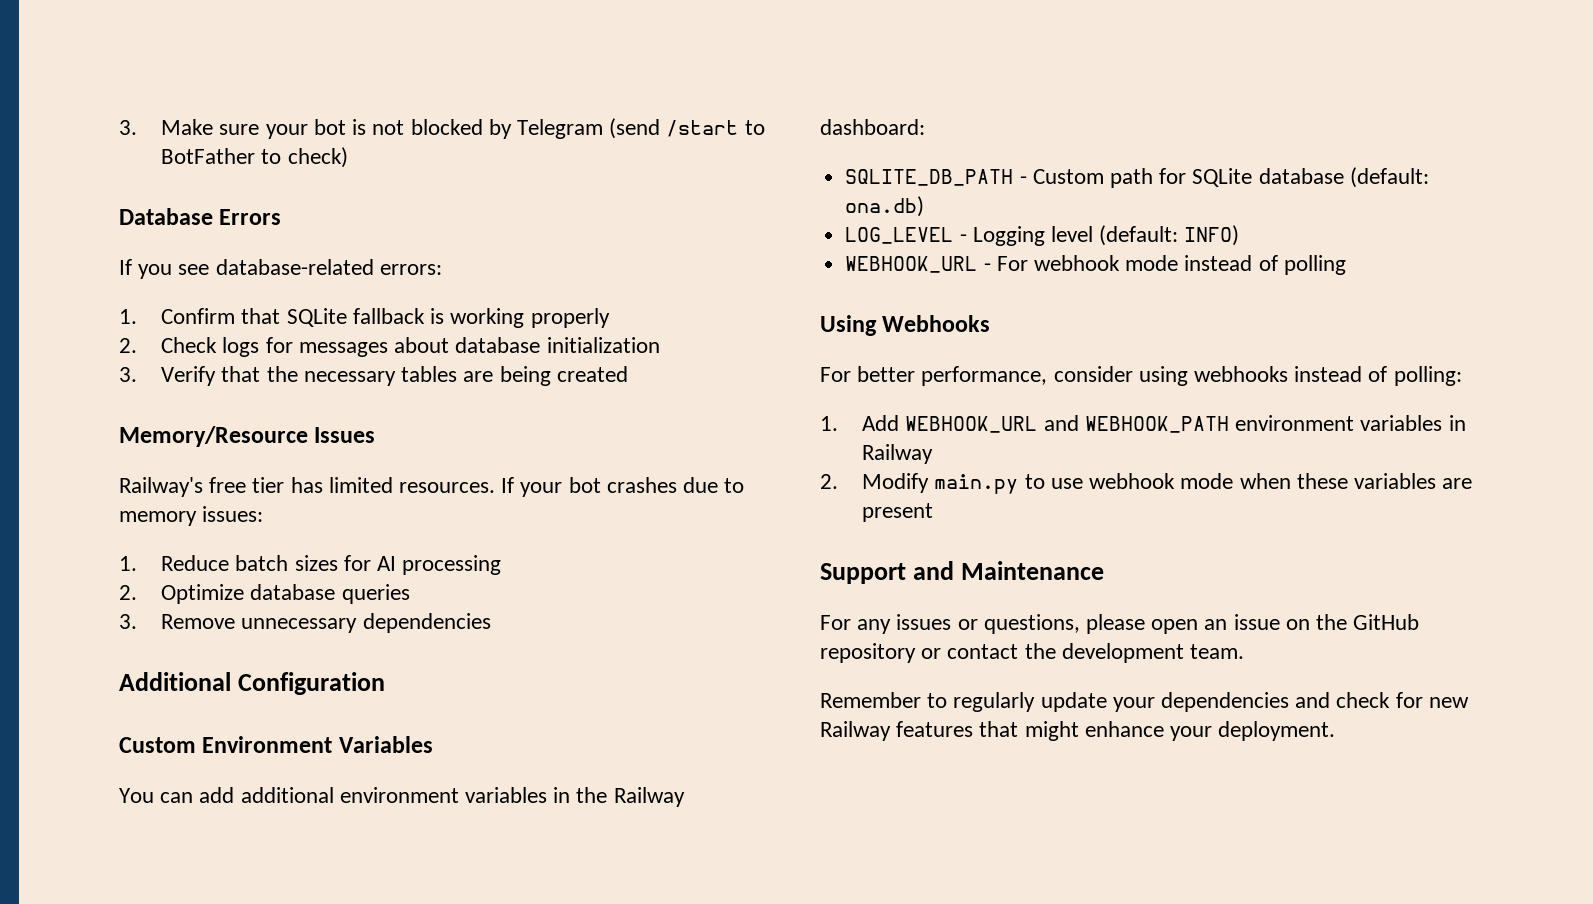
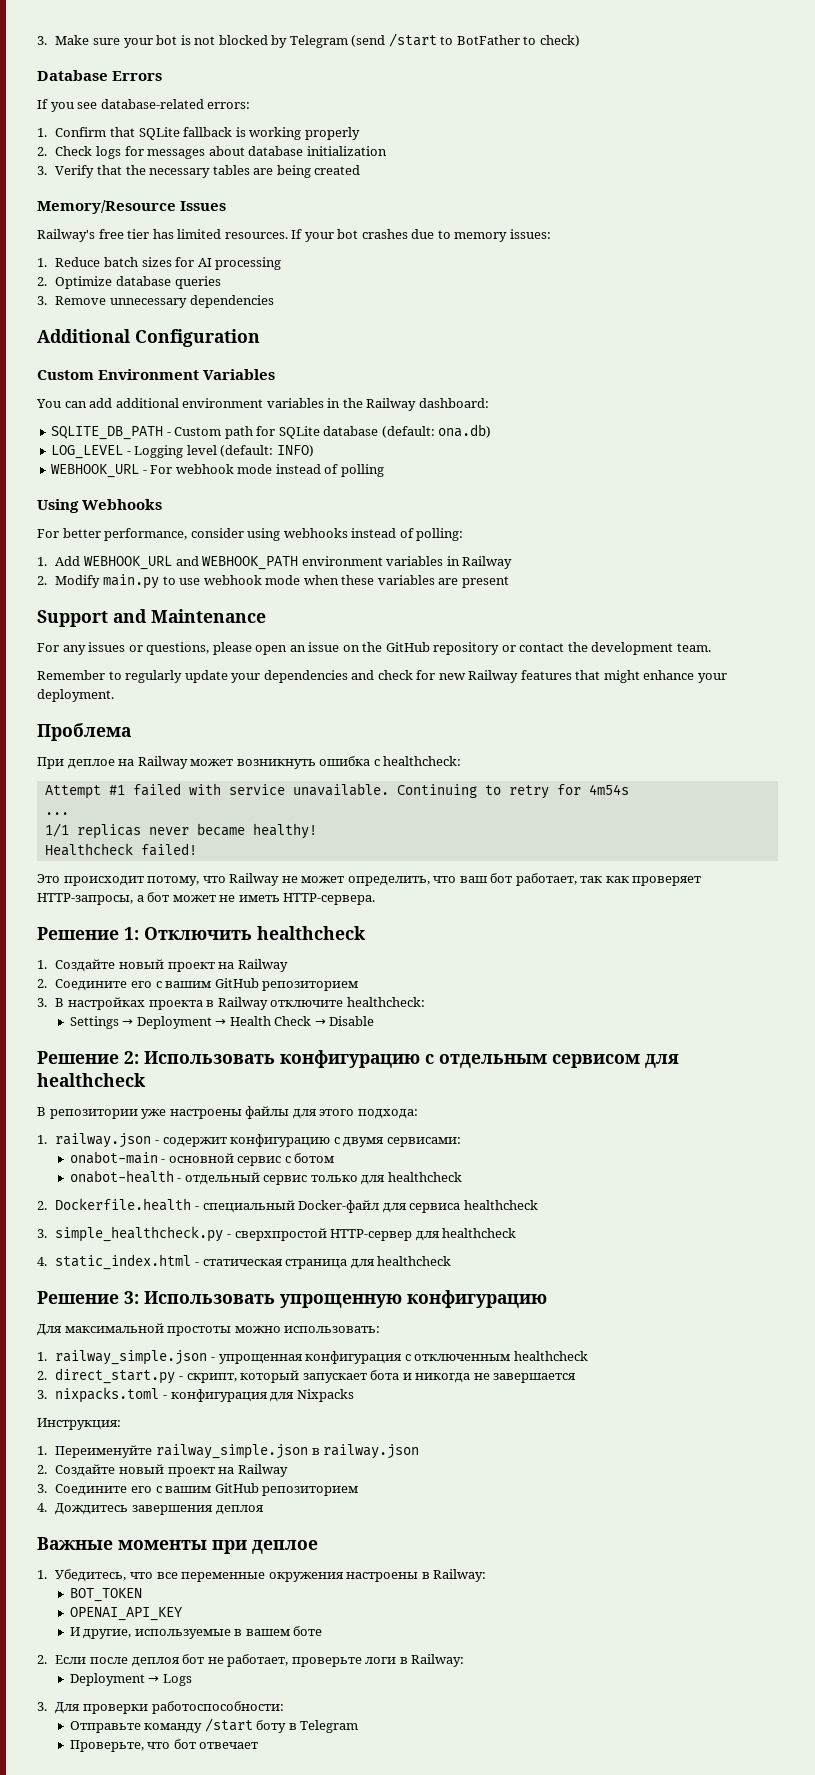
(1336, 731) none -> [37,723,131,741] [37,756,462,769] [44,783,629,799] [44,812,69,815] [44,823,317,839] [44,843,197,856] [37,873,702,886] [37,892,376,905] [37,926,366,940] [37,959,288,972] [37,978,359,991] [37,997,425,1010] [69,1016,375,1029] [37,1050,679,1068] [37,1073,146,1087] [37,1106,418,1119] [37,1133,461,1148] [69,1151,335,1166] [69,1170,462,1185] [37,1198,538,1213] [37,1226,517,1242] [37,1254,452,1270] [37,1290,547,1308] [37,1323,381,1336] [37,1350,588,1365] [37,1368,577,1384] [37,1387,354,1403] [37,1418,121,1430] [37,1444,420,1459] [37,1464,288,1477] [37,1483,359,1496] [37,1503,264,1515] [37,1537,318,1554] [37,1569,487,1582] [69,1588,142,1602] [69,1607,182,1621] [69,1626,323,1639] [37,1654,465,1667] [69,1673,192,1686] [37,1701,284,1714] [69,1718,359,1733] [69,1739,259,1752] // Проблема // При деплое на Railway может возникнуть ошибка с healthcheck: // Attempt #1 failed with service unavailable. Continuing to retry for 4m54s // ... // 1/1 replicas never became healthy! // Healthcheck failed! // Это происходит потому, что Railway не может определить, что ваш бот работает, так как проверяет HTTP-запросы, а бот может не иметь HTTP-сервера. // Решение 1: Отключить healthcheck // 1. Создайте новый проект на Railway // 2. Соедините его с вашим GitHub репозиторием // 3. В настройках проекта в Railway отключите healthcheck: // Settings → Deployment → Health Check → Disable // Решение 2: Использовать конфигурацию с отдельным сервисом для healthcheck // В репозитории уже настроены файлы для этого подхода: // 1. railway.json - содержит конфигурацию с двумя сервисами: // onabot-main - основной сервис с ботом // onabot-health - отдельный сервис только для healthcheck // 2. Dockerfile.health - специальный Docker-файл для сервиса healthcheck // 3. simple_healthcheck.py - сверхпростой HTTP-сервер для healthcheck // 4. static_index.html - статическая страница для healthcheck // Решение 3: Использовать упрощенную конфигурацию // Для максимальной простоты можно использовать: // 1. railway_simple.json - упрощенная конфигурация с отключенным healthcheck // 2. direct_start.py - скрипт, который запускает бота и никогда не завершается // 3. nixpacks.toml - конфигурация для Nixpacks // Инструкция: // 1. Переименуйте railway_simple.json в railway.json // 2. Создайте новый проект на Railway // 3. Соедините его с вашим GitHub репозиторием // 4. Дождитесь завершения деплоя // Важные моменты при деплое // 1. Убедитесь, что все переменные окружения настроены в Railway: // BOT_TOKEN // OPENAI_API_KEY // И другие, используемые в вашем боте // 2. Если после деплоя бот не работает, проверьте логи в Railway: // Deployment → Logs // 3. Для проверки работоспособности: // Отправьте команду /start боту в Telegram // Проверьте, что бот отвечает

